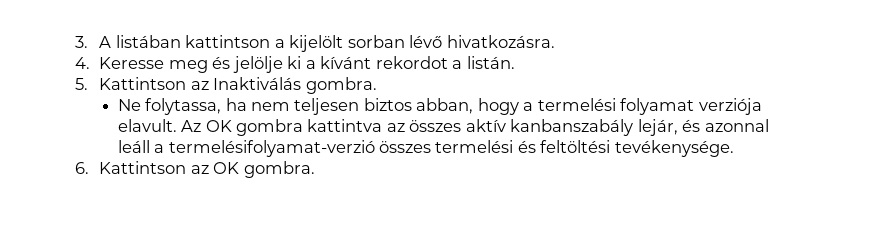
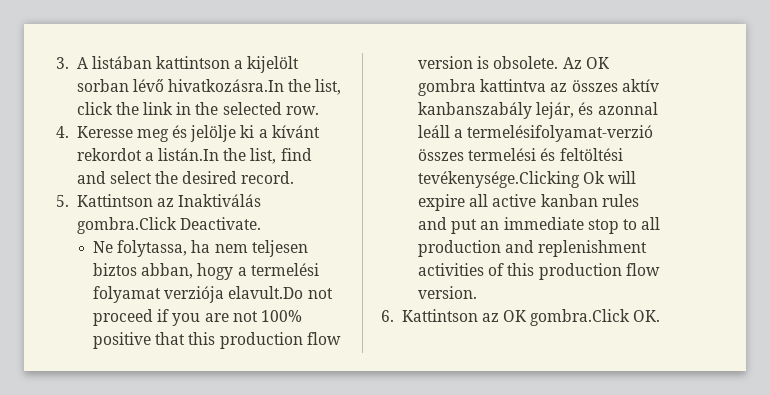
[446,35,555,48] hivatkozásra. -> [168,79,342,95] [76,102,319,115] hivatkozásra.In the list, click the link in the selected row.
[466,56,515,69] listán. -> [158,148,312,164] [76,171,295,184] listán.In the list, find and select the desired record.
[305,77,377,94] gombra. -> [76,217,261,234] gombra.Click Deactivate.
[117,119,177,132] elavult. -> [228,286,333,299] [93,309,302,326] [93,332,341,349] [418,56,559,69] elavult.Do not proceed if you are not 100% positive that this production flow version is obsolete.
[614,140,734,157] tevékenysége. -> [418,171,637,188] [418,194,639,211] [418,217,661,234] [418,240,648,257] [418,263,660,280] [418,286,478,299] tevékenysége.Clicking Ok will expire all active kanban rules and put an immediate stop to all production and replenishment activities of this production flow version.
[243,161,315,178] gombra. -> [530,309,661,326] gombra.Click OK.

